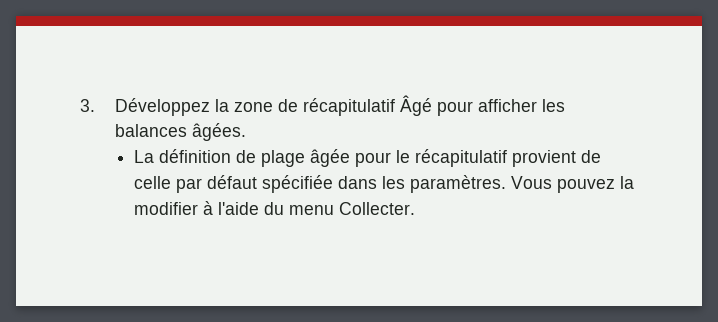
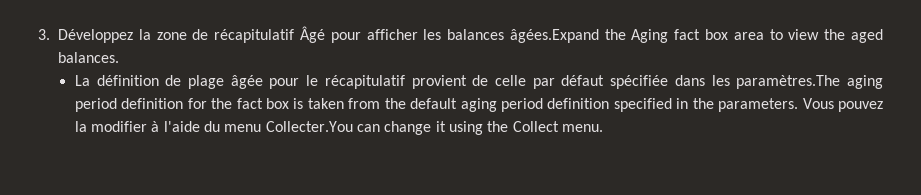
[191,123,246,141] âgées. -> [509,29,883,43] [58,52,119,63] âgées.Expand the Aging fact box area to view the aged balances.
[410,175,507,193] paramètres. -> [736,75,884,89] [74,98,799,112] paramètres.The aging period definition for the fact box is taken from the default aging period definition specified in the parameters.
[339,202,416,215] Collecter. -> [265,121,603,135] Collecter.You can change it using the Collect menu.

